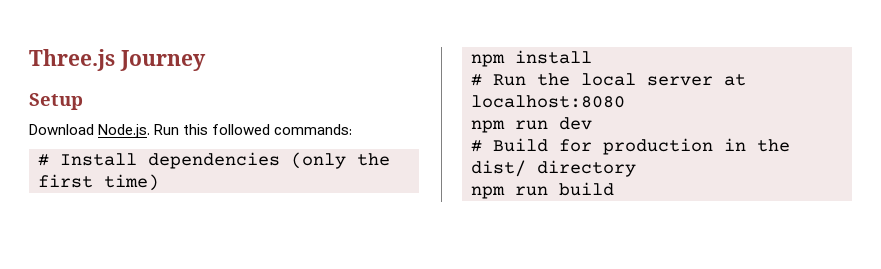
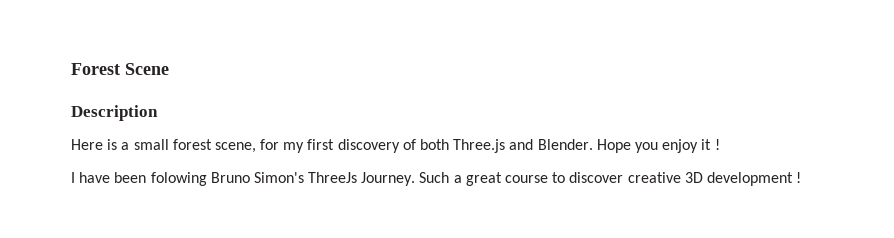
[29,49,206,71] [29,93,83,110] [29,124,353,138] [38,152,390,169] [38,174,159,191] [471,50,592,67] [471,73,746,86] [471,95,625,108] [471,117,592,133] [471,138,790,155] [471,160,636,177] [471,182,614,199] Three.js Journey // Setup // Download Node.js. Run this followed commands: // # Install dependencies (only the first time) // npm install // # Run the local server at localhost:8080 // npm run dev // # Build for production in the dist/ directory // npm run build -> [71,63,169,75] [71,105,158,121] [71,139,720,153] [71,172,802,186] Forest Scene // Description // Here is a small forest scene, for my first discovery of both Three.js and Blender. Hope you enjoy it ! // I have been folowing Bruno Simon's ThreeJs Journey. Such a great course to discover creative 3D development !

